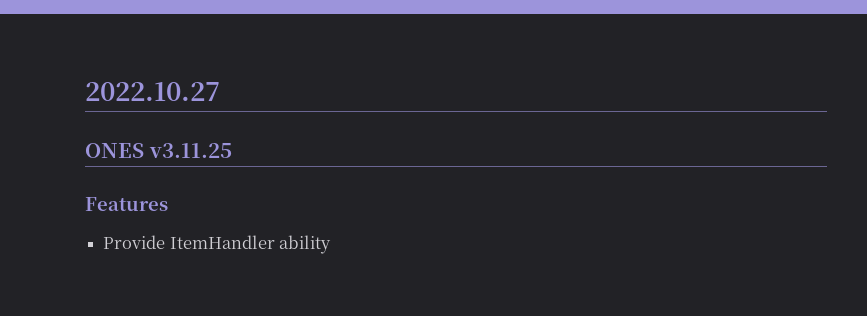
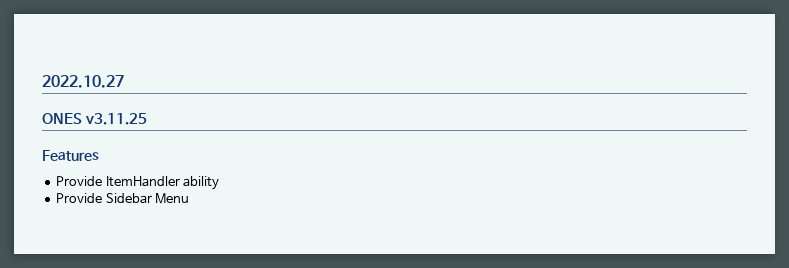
(332, 244) none -> [56,193,190,204] // Provide Sidebar Menu

